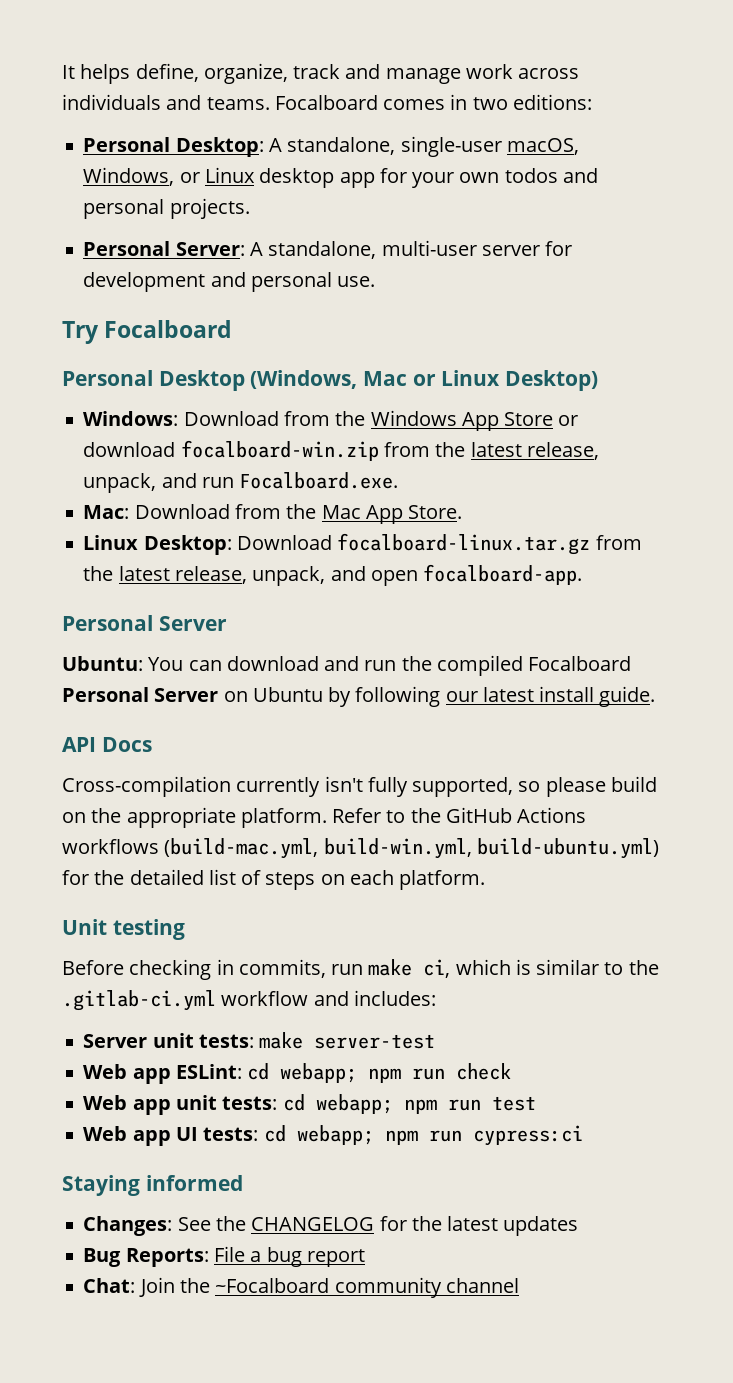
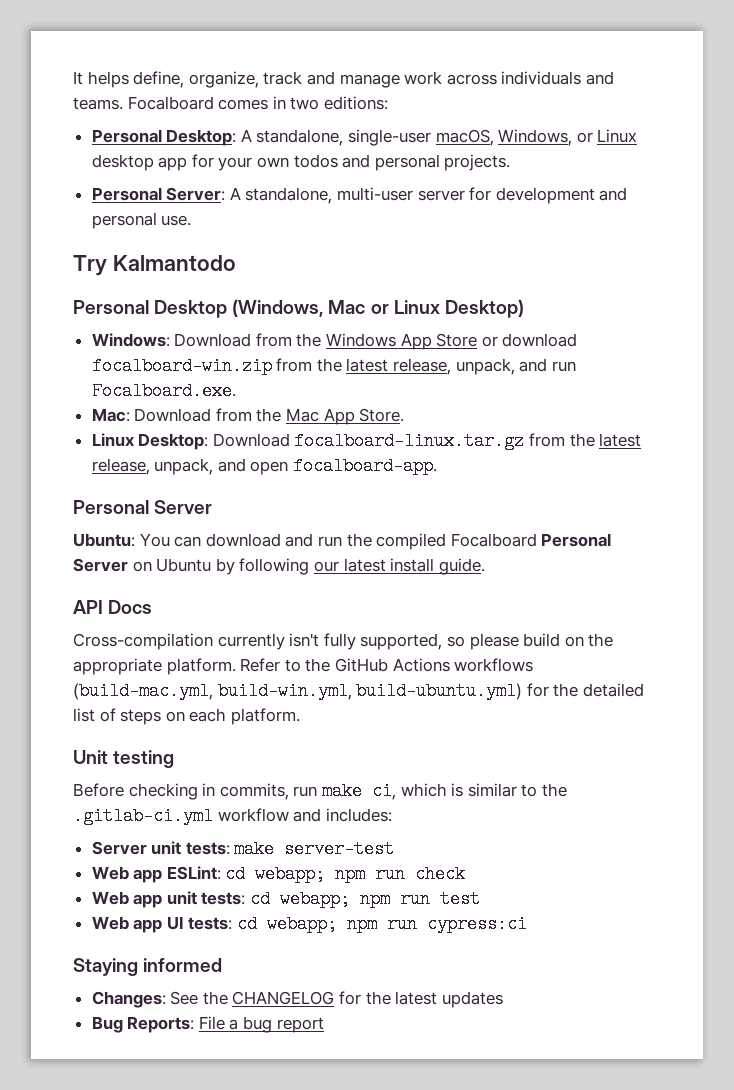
[104,320,233,338] Focalboard -> [112,255,236,271] Kalmantodo
[83,1277,519,1298] // Chat: Join the ~Focalboard community channel -> (324, 1025) none

